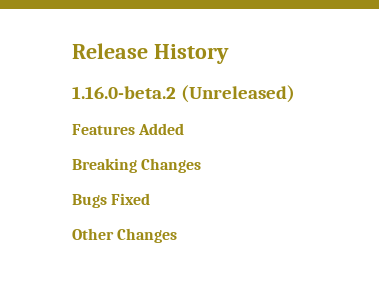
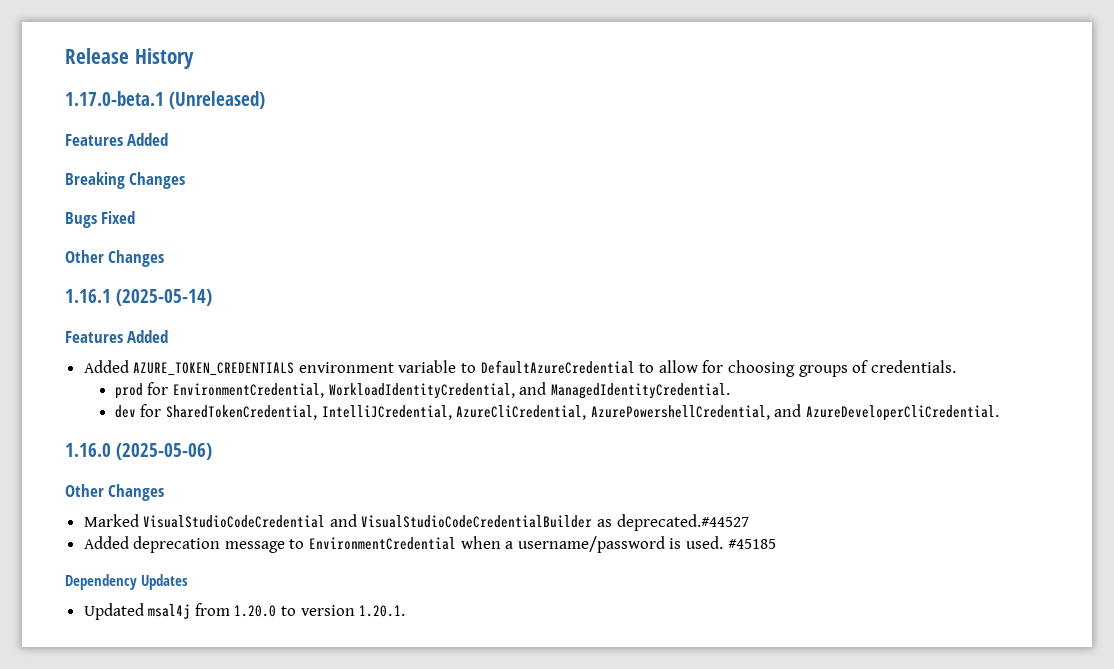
[72,86,176,99] 1.16.0-beta.2 -> [65,91,164,106] 1.17.0-beta.1
(178, 235) none -> [65,289,212,306] [65,330,169,343] [83,360,956,377] [114,382,730,399] [114,404,999,421] [65,443,212,460] [65,484,165,501] [83,514,749,531] [83,536,776,553] [65,574,189,590] [83,603,406,620] // 1.16.1 (2025-05-14) // Features Added // Added AZURE_TOKEN_CREDENTIALS environment variable to DefaultAzureCredential to allow for choosing groups of credentials. // prod for EnvironmentCredential, WorkloadIdentityCredential, and ManagedIdentityCredential. // dev for SharedTokenCredential, IntelliJCredential, AzureCliCredential, AzurePowershellCredential, and AzureDeveloperCliCredential. // 1.16.0 (2025-05-06) // Other Changes // Marked VisualStudioCodeCredential and VisualStudioCodeCredentialBuilder as deprecated.#44527 // Added deprecation message to EnvironmentCredential when a username/password is used. #45185 // Dependency Updates // Updated msal4j from 1.20.0 to version 1.20.1.

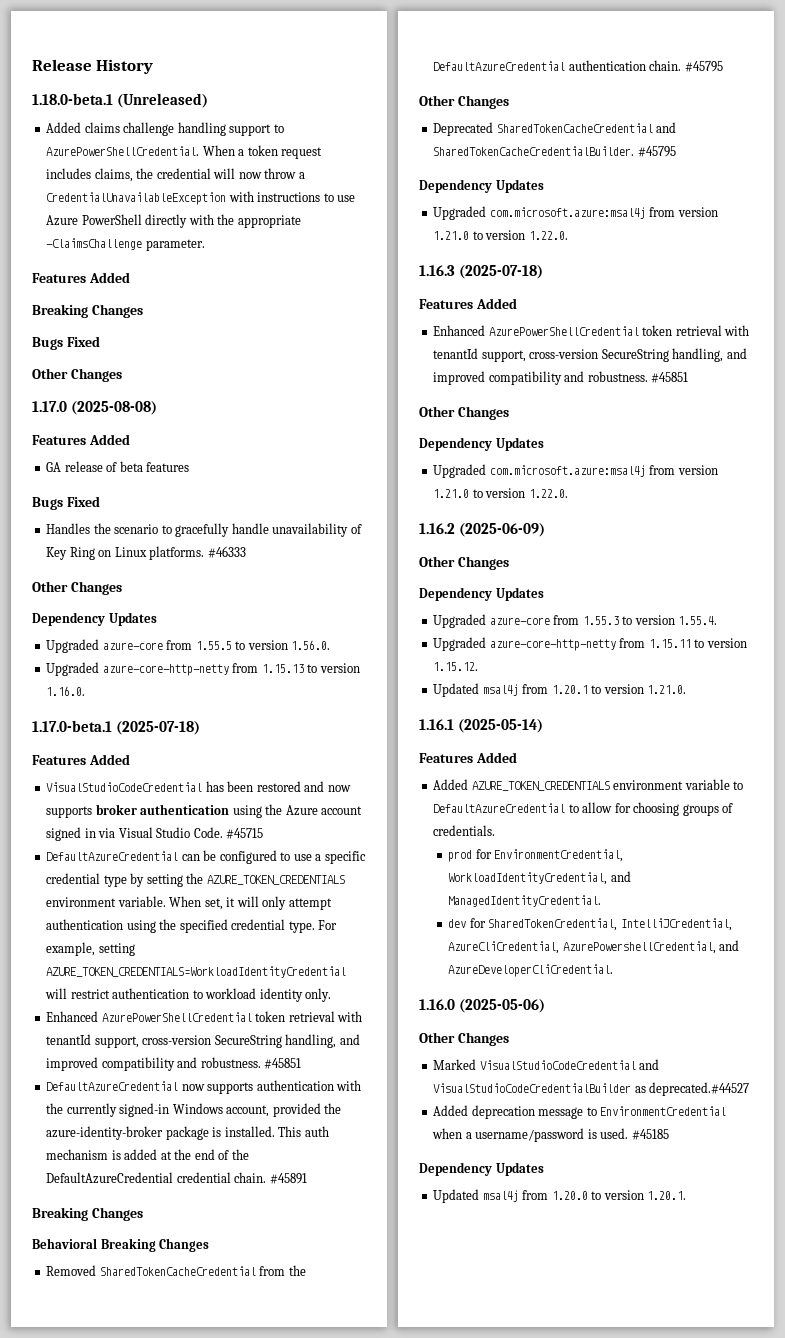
[65,91,164,106] 1.17.0-beta.1 -> [32,93,113,105] 1.18.0-beta.1
(265, 100) none -> [46,122,284,136] [46,145,323,159] [46,168,305,182] [46,191,356,205] [46,214,301,228] [46,238,205,251] // Added claims challenge handling support to AzurePowerShellCredential. When a token request includes claims, the credential will now throw a CredentialUnavailableException with instructions to use Azure PowerShell directly with the appropriate -ClaimsChallenge parameter.
(165, 258) none -> [32,401,158,415] [32,434,130,445] [46,461,190,472] [32,496,100,510] [46,523,362,537] [46,546,246,560] [32,581,122,595] [32,612,157,626] [46,639,331,653] [46,662,360,676] [46,686,86,696] [32,720,201,735] [32,754,130,765] [46,781,351,792] [46,804,363,818] [46,827,264,841] [46,850,366,864] [46,873,345,887] [46,896,332,910] [46,919,338,933] [46,942,135,956] [46,966,347,978] [45,988,332,1002] [46,1011,363,1022] [46,1034,360,1048] [46,1057,302,1071] [46,1080,362,1094] [46,1103,342,1117] [46,1126,329,1140] [46,1149,249,1160] [46,1172,307,1184] [32,1207,143,1221] [32,1238,210,1252] [46,1265,306,1276] [433,60,723,72] [419,95,509,109] [433,122,677,136] [433,146,676,157] [419,179,544,193] [433,206,718,220] [433,230,568,240] [419,265,544,279] [419,298,517,309] [433,325,750,336] [433,348,747,362] [433,371,689,385] [419,406,509,420] [419,437,544,451] [433,464,718,478] [433,488,568,498] [419,523,546,537] [419,556,509,570] [419,587,544,601] [433,614,718,628] [433,637,747,651] [433,662,479,671] [433,683,687,697] // 1.17.0 (2025-08-08) // Features Added // GA release of beta features // Bugs Fixed // Handles the scenario to gracefully handle unavailability of Key Ring on Linux platforms. #46333 // Other Changes // Dependency Updates // Upgraded azure-core from 1.55.5 to version 1.56.0. // Upgraded azure-core-http-netty from 1.15.13 to version 1.16.0. // 1.17.0-beta.1 (2025-07-18) // Features Added // VisualStudioCodeCredential has been restored and now supports broker authentication using the Azure account signed in via Visual Studio Code. #45715 // DefaultAzureCredential can be configured to use a specific credential type by setting the AZURE_TOKEN_CREDENTIALS environment variable. When set, it will only attempt authentication using the specified credential type. For example, setting AZURE_TOKEN_CREDENTIALS=WorkloadIdentityCredential will restrict authentication to workload identity only. // Enhanced AzurePowerShellCredential token retrieval with tenantId support, cross-version SecureString handling, and improved compatibility and robustness. #45851 // DefaultAzureCredential now supports authentication with the currently signed-in Windows account, provided the azure-identity-broker package is installed. This auth mechanism is added at the end of the DefaultAzureCredential credential chain. #45891 // Breaking Changes // Behavioral Breaking Changes // Removed SharedTokenCacheCredential from the DefaultAzureCredential authentication chain. #45795 // Other Changes // Deprecated SharedTokenCacheCredential and SharedTokenCacheCredentialBuilder. #45795 // Dependency Updates // Upgraded com.microsoft.azure:msal4j from version 1.21.0 to version 1.22.0. // 1.16.3 (2025-07-18) // Features Added // Enhanced AzurePowerShellCredential token retrieval with tenantId support, cross-version SecureString handling, and improved compatibility and robustness. #45851 // Other Changes // Dependency Updates // Upgraded com.microsoft.azure:msal4j from version 1.21.0 to version 1.22.0. // 1.16.2 (2025-06-09) // Other Changes // Dependency Updates // Upgraded azure-core from 1.55.3 to version 1.55.4. // Upgraded azure-core-http-netty from 1.15.11 to version 1.15.12. // Updated msal4j from 1.20.1 to version 1.21.0.

